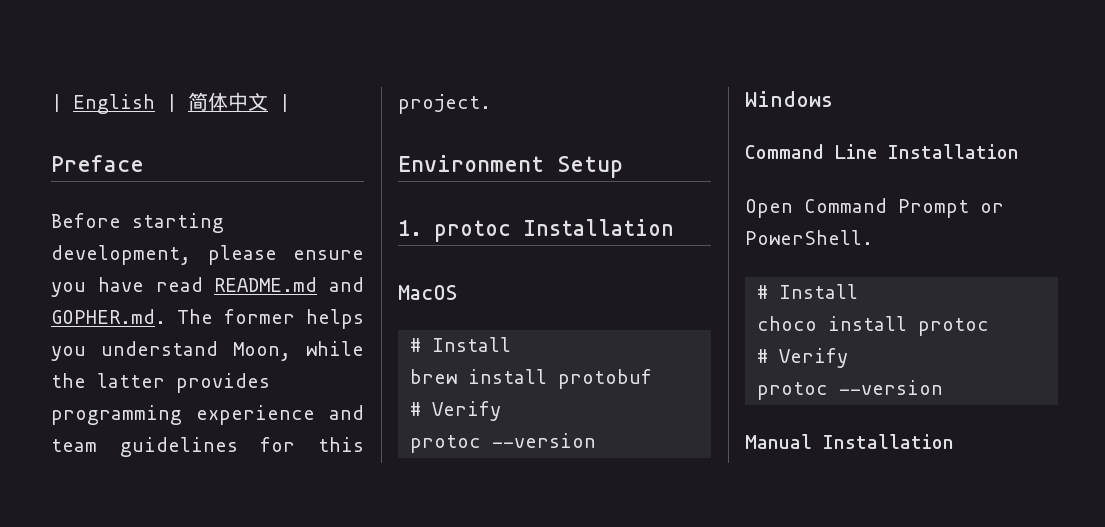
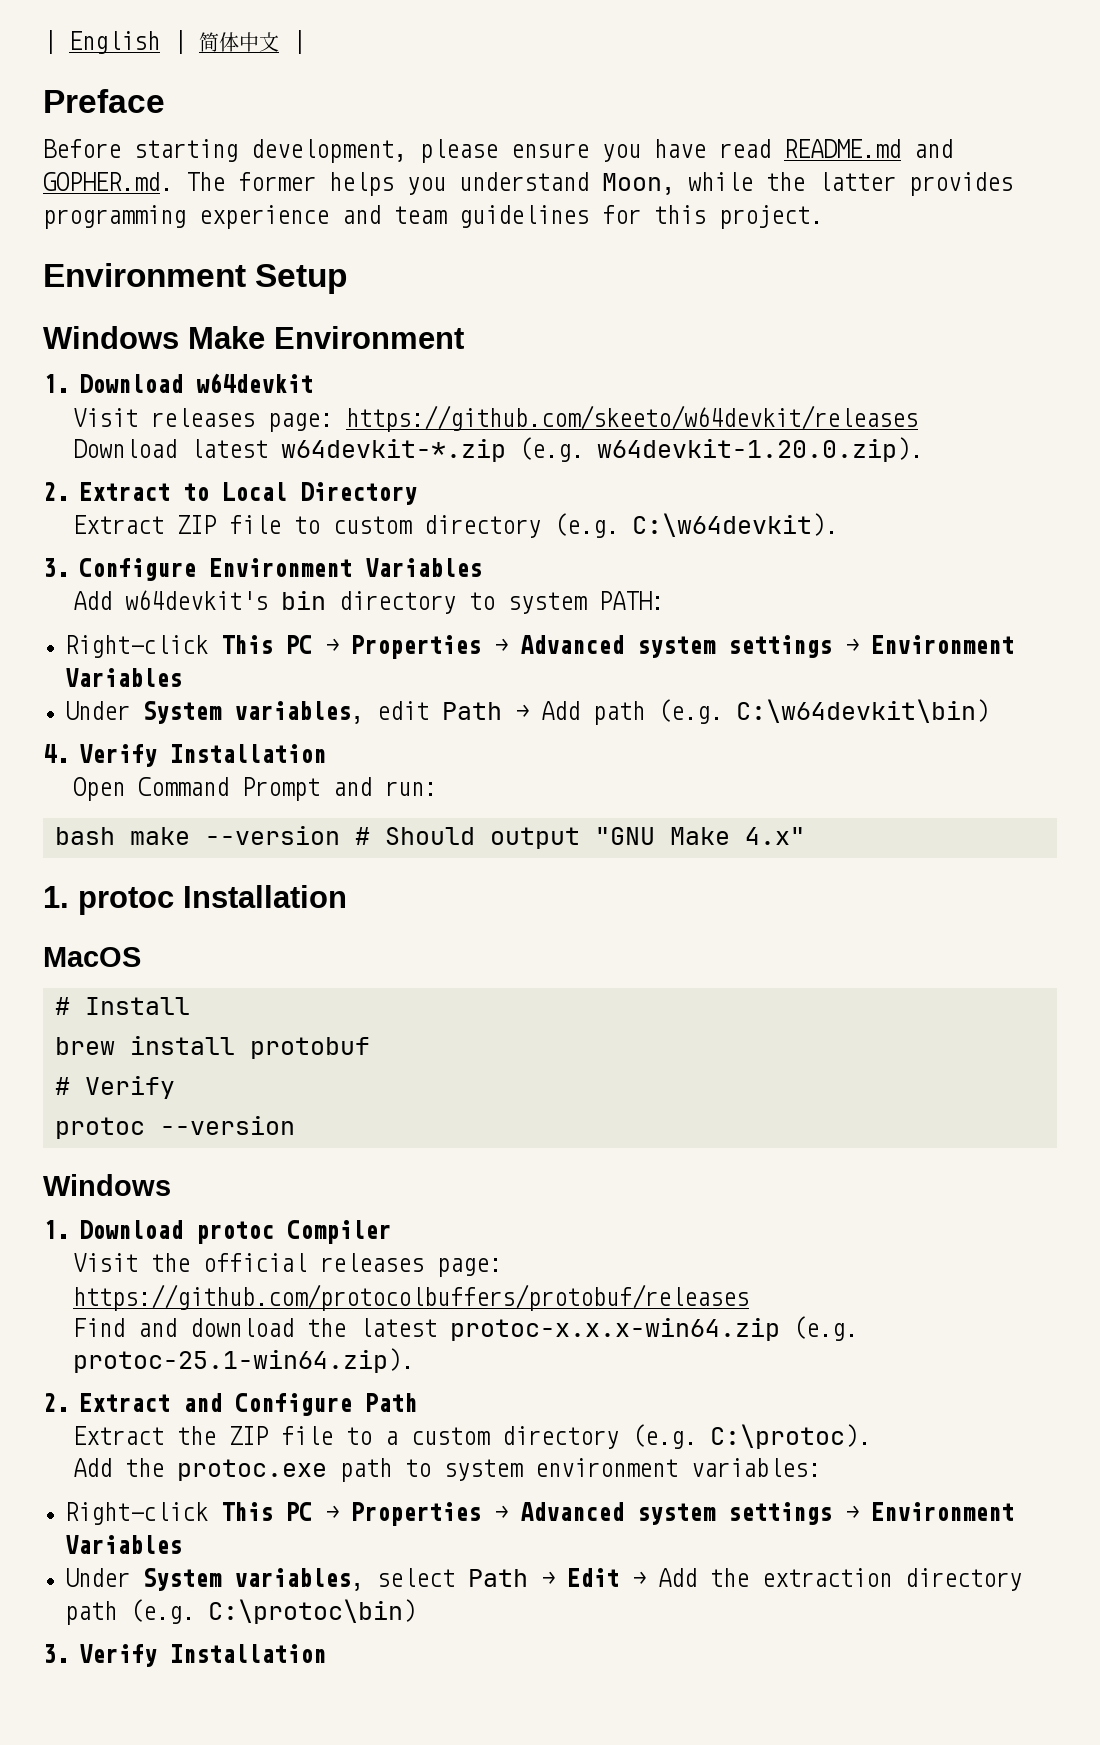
(623, 167) none -> [43,326,464,349] [43,373,313,393] [73,405,919,432] [73,437,924,462] [43,482,417,505] [73,513,839,538] [43,558,482,581] [73,590,665,614] [65,635,1014,659] [65,668,182,687] [65,699,989,725] [43,744,326,767] [73,777,438,801] [55,826,805,849] // Windows Make Environment // 1. Download w64devkit // Visit releases page: https://github.com/skeeto/w64devkit/releases // Download latest w64devkit-*.zip (e.g. w64devkit-1.20.0.zip). // 2. Extract to Local Directory // Extract ZIP file to custom directory (e.g. C:\w64devkit). // 3. Configure Environment Variables // Add w64devkit's bin directory to system PATH: // Right-click This PC → Properties → Advanced system settings → Environment Variables // Under System variables, edit Path → Add path (e.g. C:\w64devkit\bin) // 4. Verify Installation // Open Command Prompt and run: // bash make --version # Should output "GNU Make 4.x"
[745,144,1019,159] [745,198,1004,218] [745,230,873,245] [757,284,858,299] [757,316,989,336] [757,348,848,368] [757,380,943,400] [745,434,812,449] Command Line Installation // Open Command Prompt or PowerShell. // # Install // choco install protoc // # Verify // protoc --version // Manual -> [43,1220,391,1244] [73,1253,503,1277] [73,1284,750,1311] [73,1316,859,1341] [73,1348,415,1373] [43,1393,417,1416] [73,1424,872,1449] [73,1458,822,1482] [65,1502,1014,1526] [65,1535,182,1554] [65,1568,1022,1591] [65,1599,416,1625] [43,1644,157,1667] 1. Download protoc Compiler // Visit the official releases page: https://github.com/protocolbuffers/protobuf/releases // Find and download the latest protoc-x.x.x-win64.zip (e.g. protoc-25.1-win64.zip). // 2. Extract and Configure Path // Extract the ZIP file to a custom directory (e.g. C:\protoc). // Add the protoc.exe path to system environment variables: // Right-click This PC → Properties → Advanced system settings → Environment Variables // Under System variables, select Path → Edit → Add the extraction directory path (e.g. C:\protoc\bin) // 3. Verify

